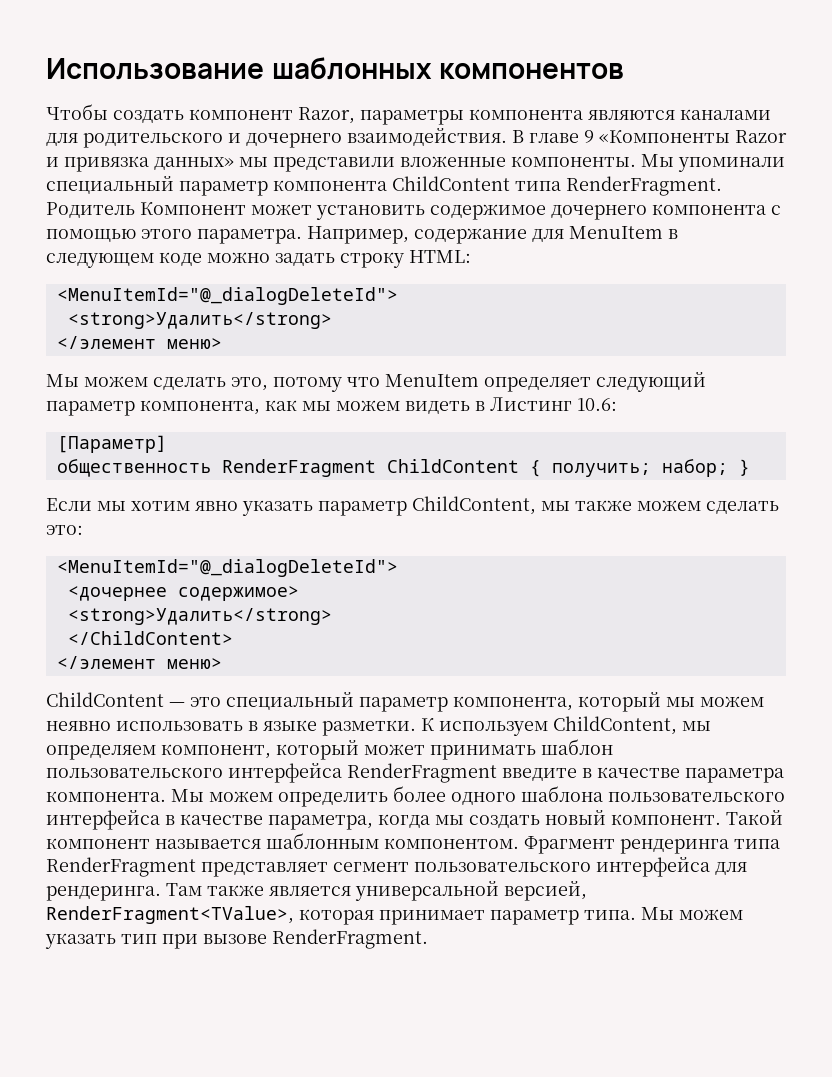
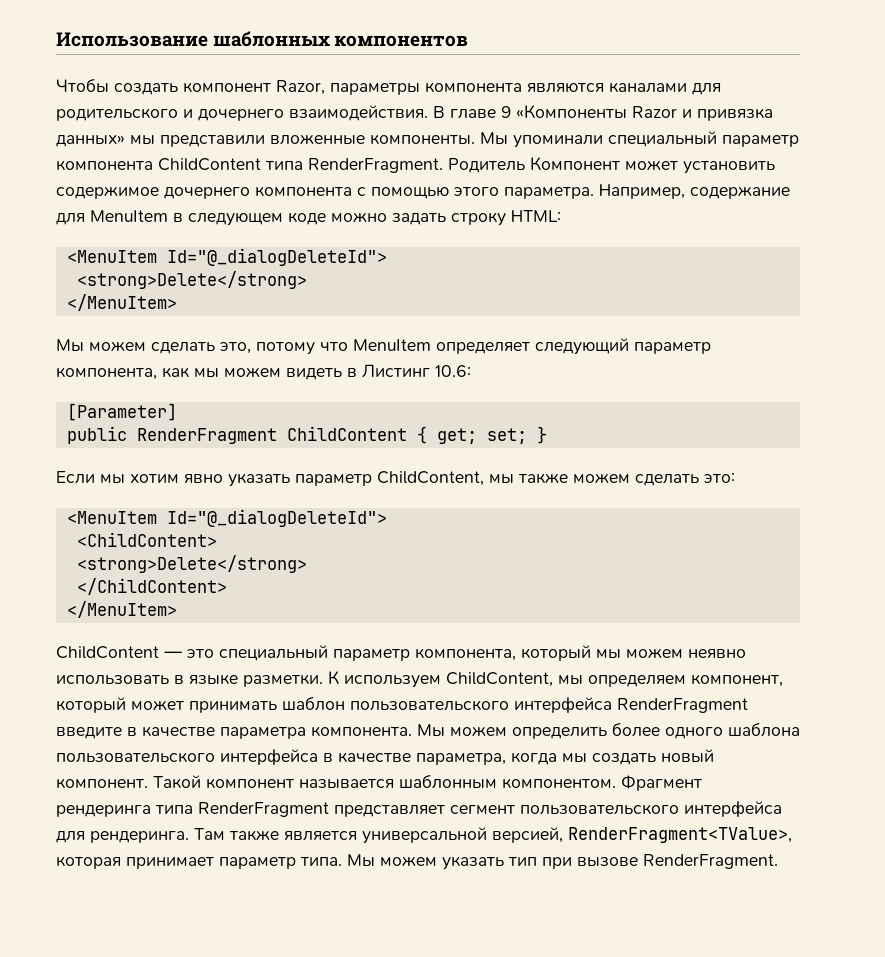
[56,287,398,305] [67,312,332,329] [56,336,222,349] <MenuItemId="@_dialogDeleteId"> // <strong>Удалить</strong> // </элемент меню> -> [66,248,387,266] [76,271,307,289] [66,294,177,311] <MenuItem Id="@_dialogDeleteId"> // <strong>Delete</strong> // </MenuItem>
[56,435,167,453] [56,459,211,477] [Параметр] // общественность -> [66,403,177,421] [66,426,127,444] [Parameter] // public
[551,459,728,477] получить; набор; -> [436,428,527,444] get; set;
[56,559,398,577] [67,586,299,601] [67,608,332,625] <MenuItemId="@_dialogDeleteId"> // <дочернее содержимое> // <strong>Удалить</strong> -> [66,509,387,527] [76,532,217,547] [76,555,307,573] <MenuItem Id="@_dialogDeleteId"> // <ChildContent> // <strong>Delete</strong>
[56,656,222,669] </элемент меню> -> [66,601,177,618] </MenuItem>

